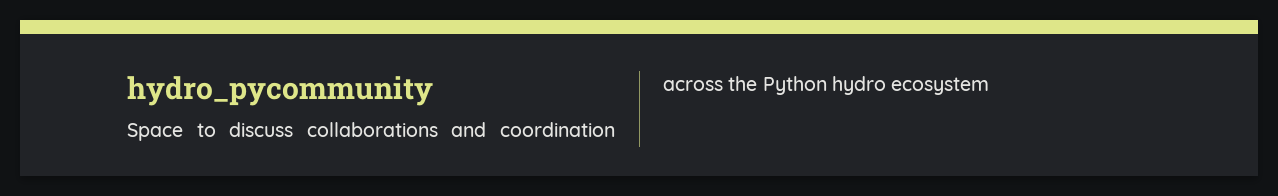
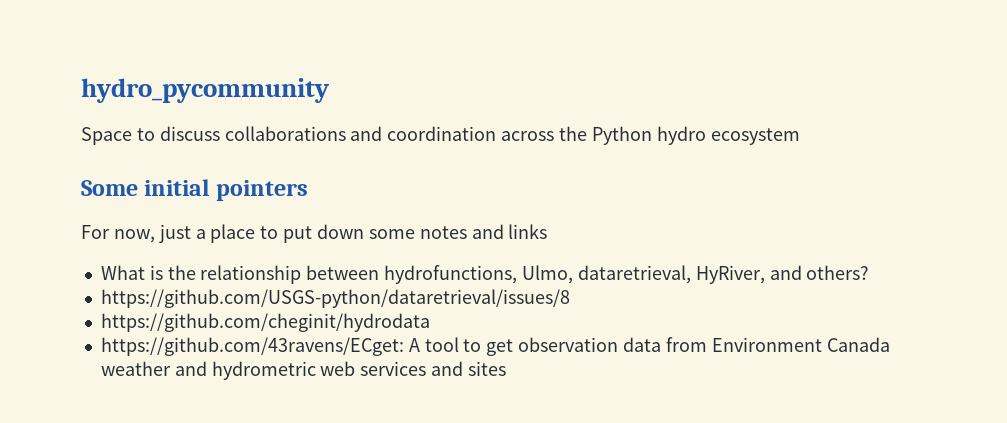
(990, 86) none -> [81,179,308,201] [81,224,548,243] [100,265,870,284] [100,289,570,308] [100,313,430,332] [100,337,890,356] [100,361,506,380] // Some initial pointers // For now, just a place to put down some notes and links // What is the relationship between hydrofunctions, Ulmo, dataretrieval, HyRiver, and others? // https://github.com/USGS-python/dataretrieval/issues/8 // https://github.com/cheginit/hydrodata // https://github.com/43ravens/ECget: A tool to get observation data from Environment Canada weather and hydrometric web services and sites

